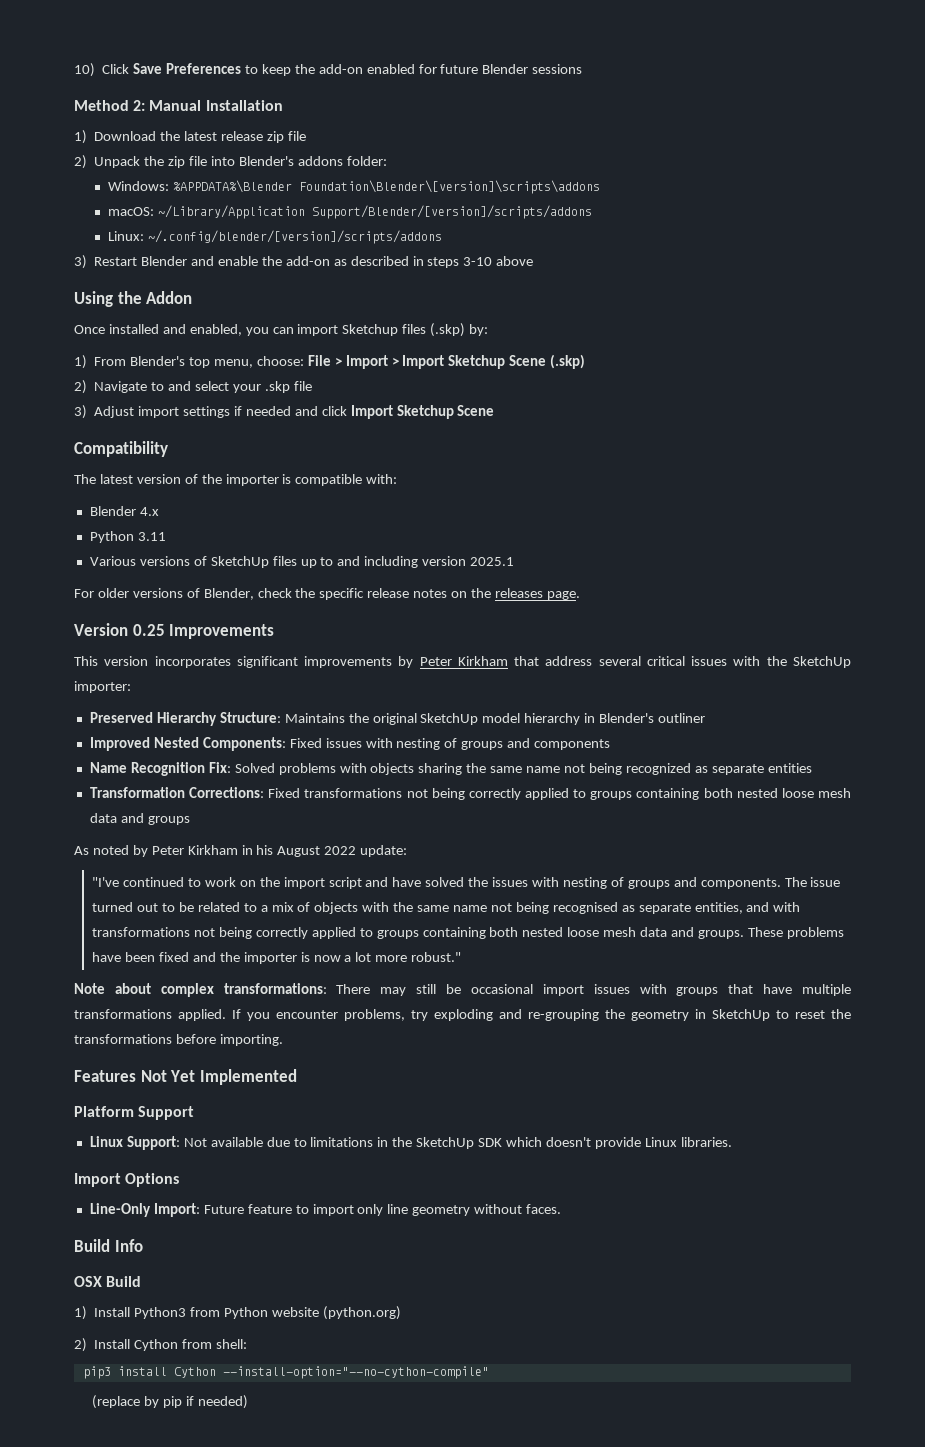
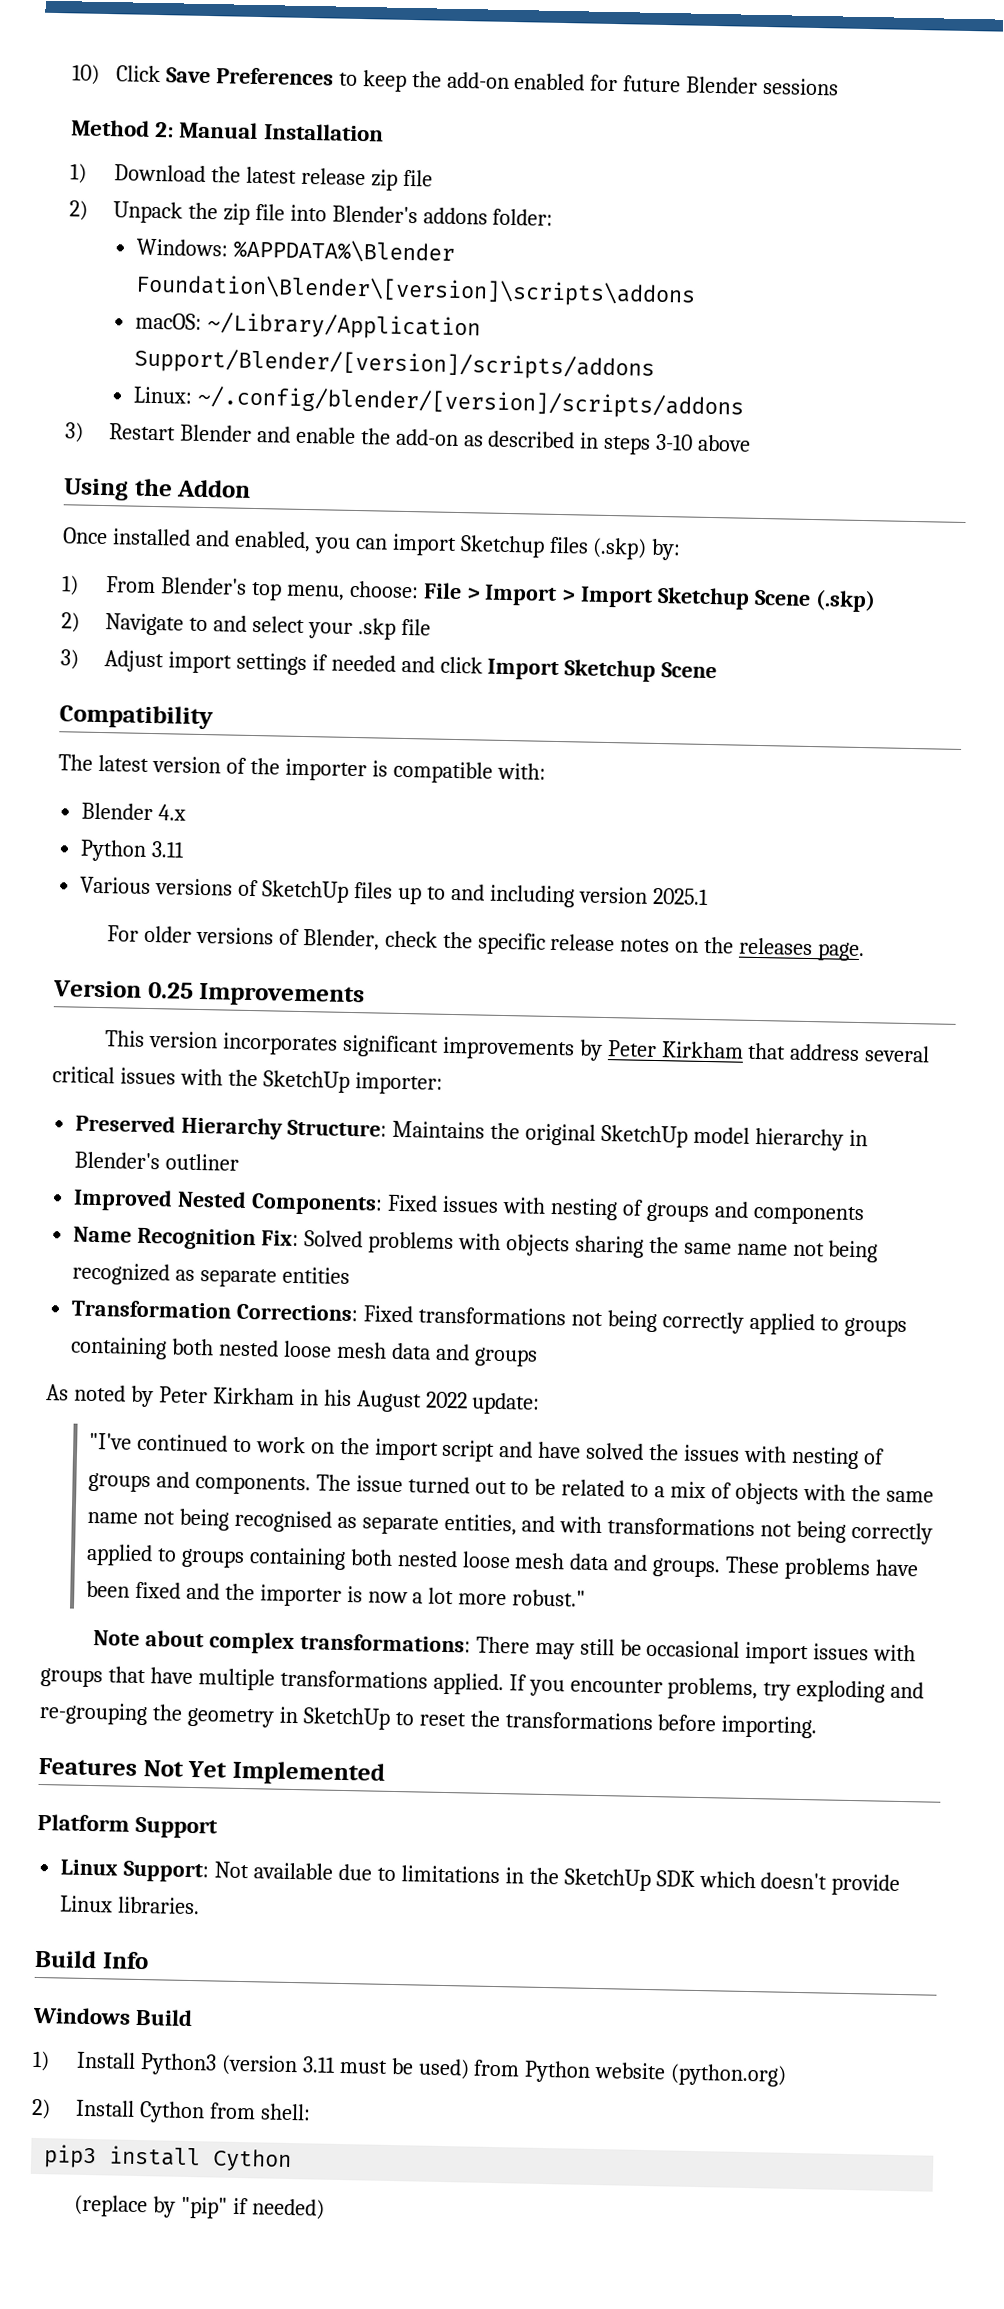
[74,1173,180,1187] [89,1203,562,1217] // Import Options // Line-Only Import: Future feature to import only line geometry without faces. -> (201, 1905) none
[74,1276,102,1287] OSX -> [32,2006,131,2025] Windows
(187, 1313) none -> [220,2054,470,2080] (version 3.11 must be used)
[222,1366,489,1379] --install-option="--no-cython-compile" -> (293, 2160) none
[162,1396,182,1408] pip -> [179,2196,228,2219] "pip"

